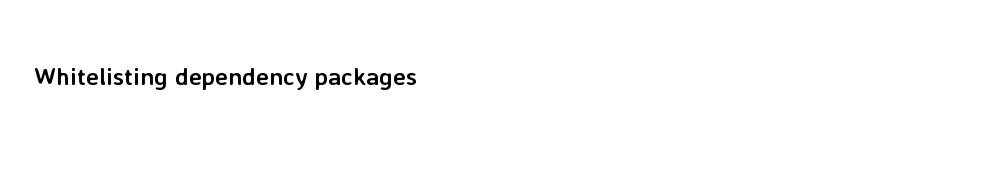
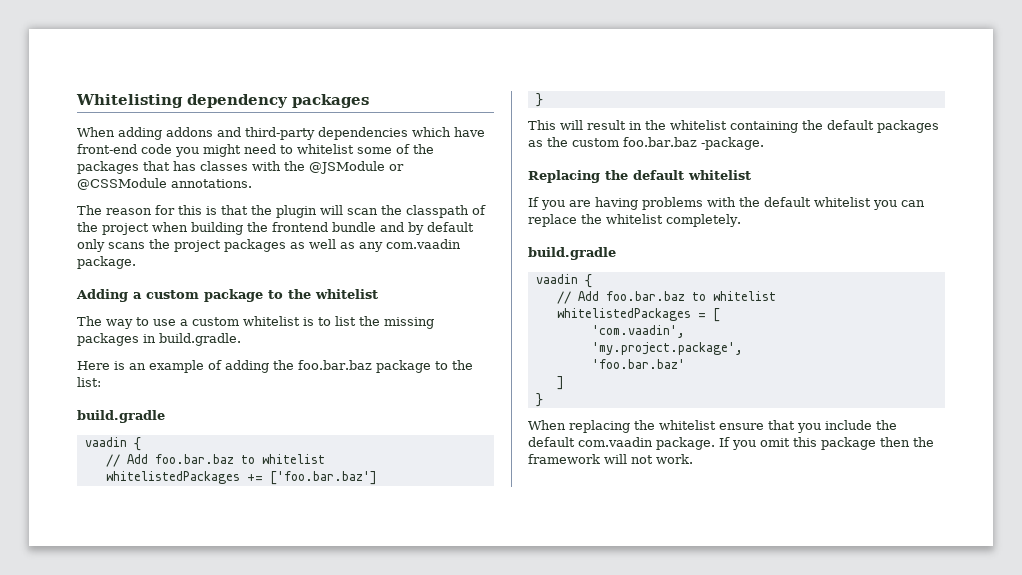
(417, 79) none -> [77,127,485,140] [77,144,434,157] [77,161,404,174] [77,178,252,190] [77,205,486,218] [77,222,474,235] [77,239,461,252] [77,256,136,269] [76,289,378,302] [77,316,434,329] [77,333,241,346] [77,360,473,373] [77,377,101,387] [77,410,165,423] [84,437,141,451] [105,454,325,467] [105,471,377,485] [535,93,543,107] [528,120,939,133] [528,137,764,150] [528,170,751,183] [528,197,925,210] [528,214,741,227] [528,247,616,260] [535,274,592,288] [556,291,776,304] [556,308,720,322] [591,325,685,338] [591,342,743,355] [591,359,685,369] [556,376,564,390] [535,393,543,407] [528,420,897,433] [528,437,934,450] [528,454,693,464] // When adding addons and third-party dependencies which have front-end code you might need to whitelist some of the packages that has classes with the @JSModule or @CSSModule annotations. // The reason for this is that the plugin will scan the classpath of the project when building the frontend bundle and by default only scans the project packages as well as any com.vaadin package. // Adding a custom package to the whitelist // The way to use a custom whitelist is to list the missing packages in build.gradle. // Here is an example of adding the foo.bar.baz package to the list: // build.gradle // vaadin { // // Add foo.bar.baz to whitelist // whitelistedPackages += ['foo.bar.baz'] // } // This will result in the whitelist containing the default packages as the custom foo.bar.baz -package. // Replacing the default whitelist // If you are having problems with the default whitelist you can replace the whitelist completely. // build.gradle // vaadin { // // Add foo.bar.baz to whitelist // whitelistedPackages = [ // 'com.vaadin', // 'my.project.package', // 'foo.bar.baz' // ] // } // When replacing the whitelist ensure that you include the default com.vaadin package. If you omit this package then the framework will not work.

